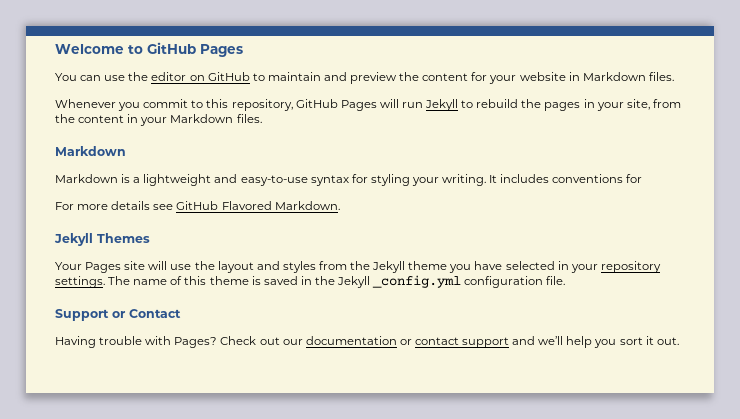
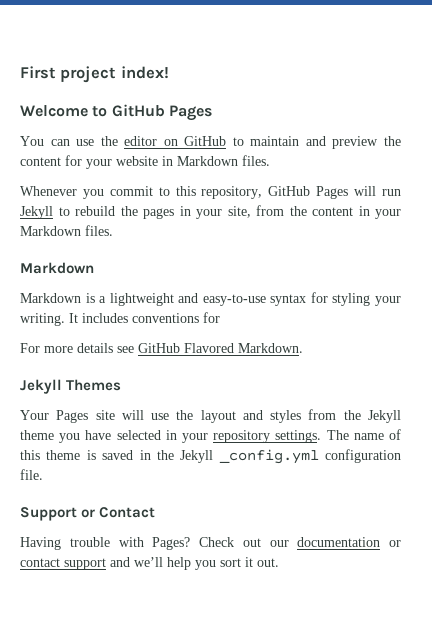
(55, 49) none -> [20,66,169,83] First project index! //

